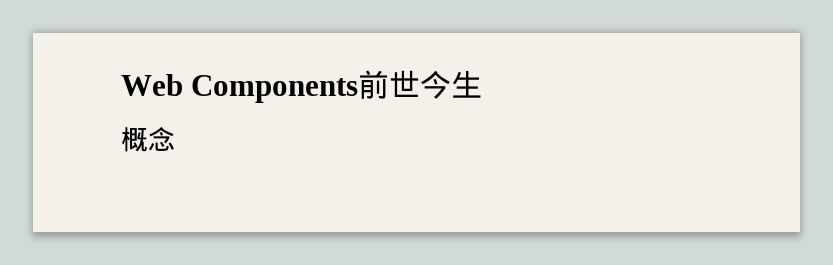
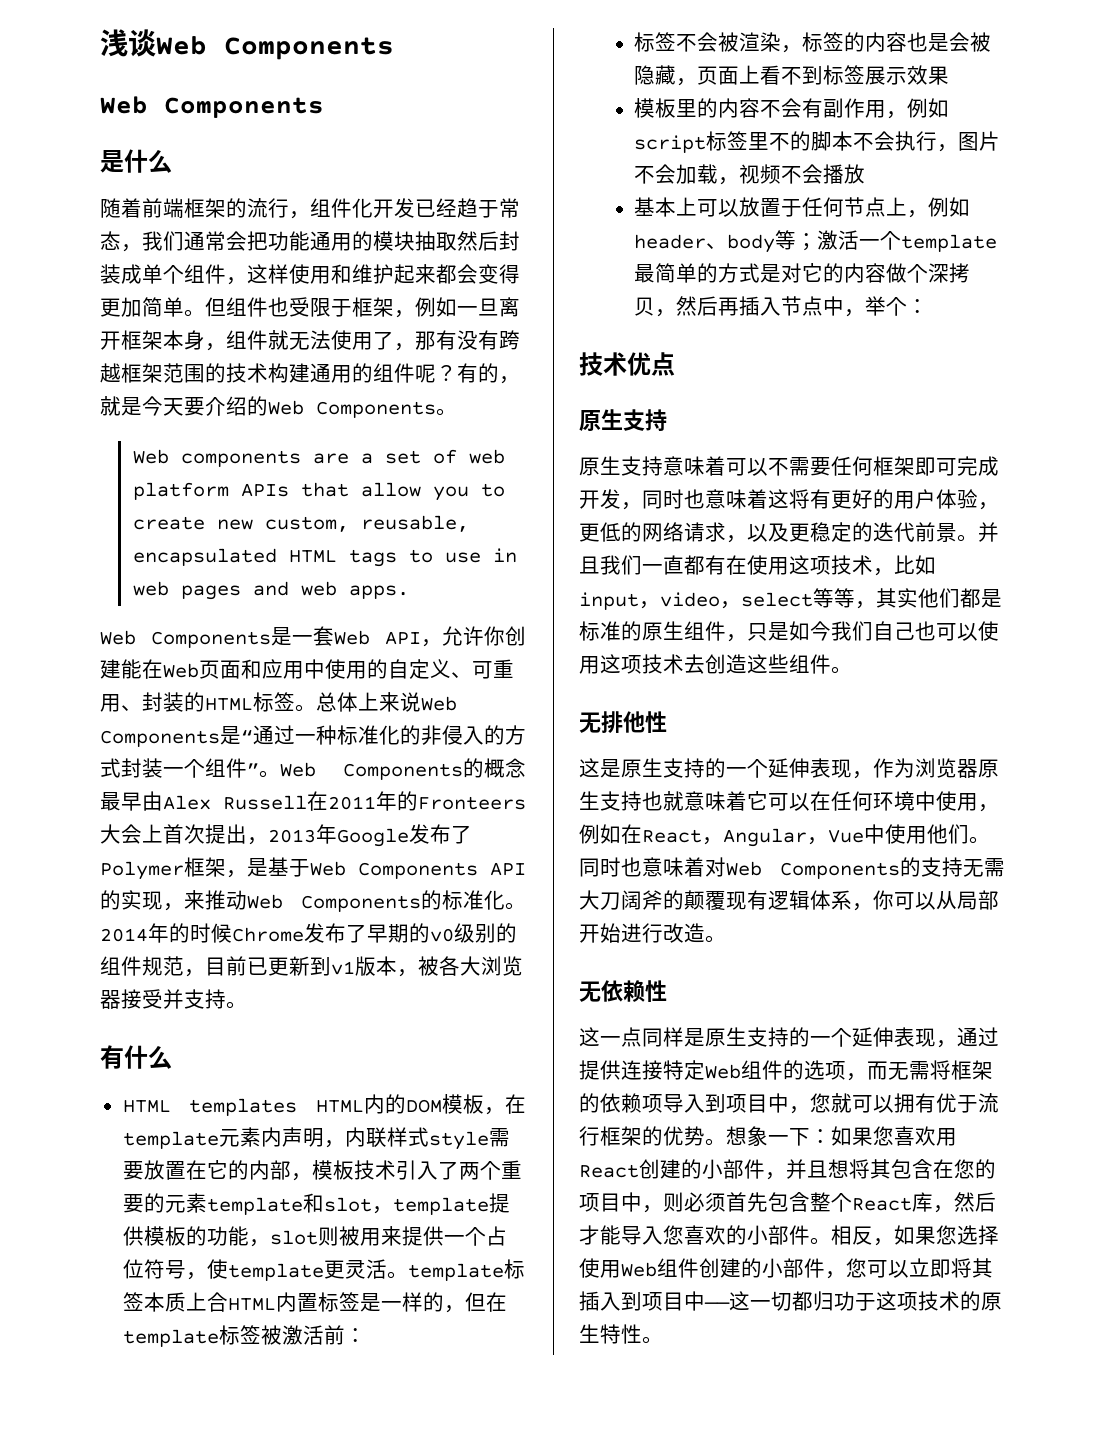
[121,70,483,103] [121,126,175,152] Web Components前世今生 // 概念 -> [100,29,394,60] [100,96,324,118] [100,149,172,173] [100,198,520,219] [100,231,520,252] [100,264,520,285] [100,297,520,318] [100,330,520,351] [100,363,520,384] [100,396,457,418] [132,449,505,467] [132,482,505,501] [132,515,469,532] [132,548,517,567] [132,581,409,600] [100,626,526,648] [100,659,514,679] [100,692,457,712] [100,725,526,747] [100,758,526,780] [100,791,526,811] [100,824,472,847] [100,857,526,880] [100,890,526,912] [100,923,517,943] [100,956,523,977] [100,989,247,1009] [100,1045,172,1069] [122,1094,526,1116] [122,1127,510,1150] [122,1160,522,1181] [122,1193,510,1215] [122,1226,507,1247] [122,1259,525,1281] [122,1292,507,1313] [122,1325,366,1347] [634,32,992,53] [634,65,950,86] [634,98,950,119] [634,131,1001,153] [634,164,866,185] [634,197,971,218] [634,230,998,253] [634,263,971,283] [634,296,929,317] [579,352,675,376] [579,409,667,431] [579,456,999,476] [579,489,999,510] [579,522,999,543] [579,555,936,576] [579,588,1002,610] [579,621,999,642] [579,654,852,674] [579,711,667,733] [579,758,999,779] [579,791,999,812] [579,824,990,847] [579,857,1005,879] [579,890,999,911] [579,923,726,943] [579,980,667,1002] [579,1027,999,1048] [579,1060,993,1081] [579,1093,999,1114] [579,1126,957,1146] [579,1159,996,1180] [579,1192,996,1213] [579,1225,999,1246] [579,1258,993,1279] [579,1291,1002,1311] [579,1324,663,1344] 浅谈Web Components // Web Components // 是什么 // 随着前端框架的流行，组件化开发已经趋于常态，我们通常会把功能通用的模块抽取然后封装成单个组件，这样使用和维护起来都会变得更加简单。但组件也受限于框架，例如一旦离开框架本身，组件就无法使用了，那有没有跨越框架范围的技术构建通用的组件呢？有的，就是今天要介绍的Web Components。 // Web components are a set of web platform APIs that allow you to create new custom, reusable, encapsulated HTML tags to use in web pages and web apps. // Web Components是一套Web API，允许你创建能在Web页面和应用中使用的自定义、可重用、封装的HTML标签。总体上来说Web Components是“通过一种标准化的非侵入的方式封装一个组件”。Web Components的概念最早由Alex Russell在2011年的Fronteers大会上首次提出，2013年Google发布了Polymer框架，是基于Web Components API的实现，来推动Web Components的标准化。2014年的时候Chrome发布了早期的v0级别的组件规范，目前已更新到v1版本，被各大浏览器接受并支持。 // 有什么 // HTML templates HTML内的DOM模板，在template元素内声明，内联样式style需要放置在它的内部，模板技术引入了两个重要的元素template和slot，template提供模板的功能，slot则被用来提供一个占位符号，使template更灵活。template标签本质上合HTML内置标签是一样的，但在template标签被激活前： // 标签不会被渲染，标签的内容也是会被隐藏，页面上看不到标签展示效果 // 模板里的内容不会有副作用，例如script标签里不的脚本不会执行，图片不会加载，视频不会播放 // 基本上可以放置于任何节点上，例如header、body等；激活一个template最简单的方式是对它的内容做个深拷贝，然后再插入节点中，举个： // 技术优点 // 原生支持 // 原生支持意味着可以不需要任何框架即可完成开发，同时也意味着这将有更好的用户体验，更低的网络请求，以及更稳定的迭代前景。并且我们一直都有在使用这项技术，比如input，video，select等等，其实他们都是标准的原生组件，只是如今我们自己也可以使用这项技术去创造这些组件。 // 无排他性 // 这是原生支持的一个延伸表现，作为浏览器原生支持也就意味着它可以在任何环境中使用，例如在React，Angular，Vue中使用他们。同时也意味着对Web Components的支持无需大刀阔斧的颠覆现有逻辑体系，你可以从局部开始进行改造。 // 无依赖性 // 这一点同样是原生支持的一个延伸表现，通过提供连接特定Web组件的选项，而无需将框架的依赖项导入到项目中，您就可以拥有优于流行框架的优势。想象一下：如果您喜欢用React创建的小部件，并且想将其包含在您的项目中，则必须首先包含整个React库，然后才能导入您喜欢的小部件。相反，如果您选择使用Web组件创建的小部件，您可以立即将其插入到项目中——这一切都归功于这项技术的原生特性。

